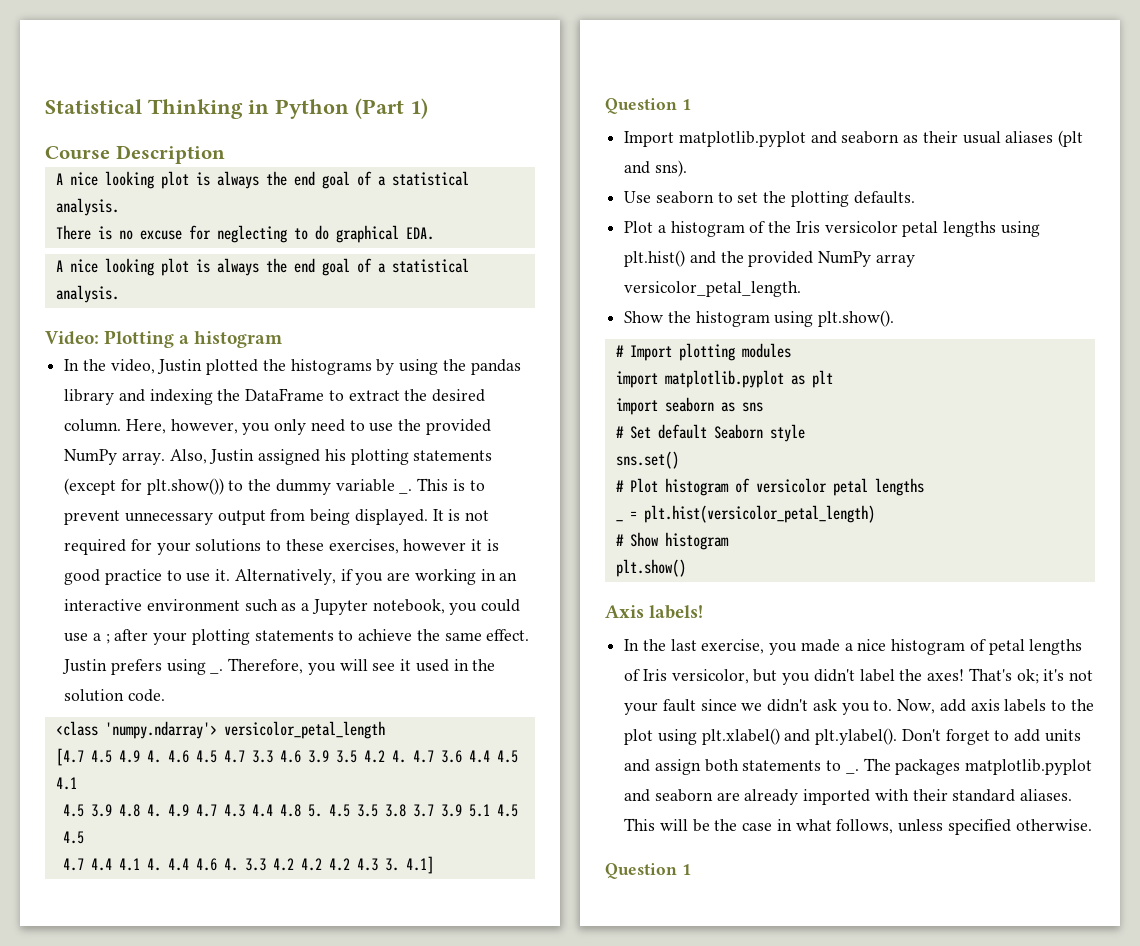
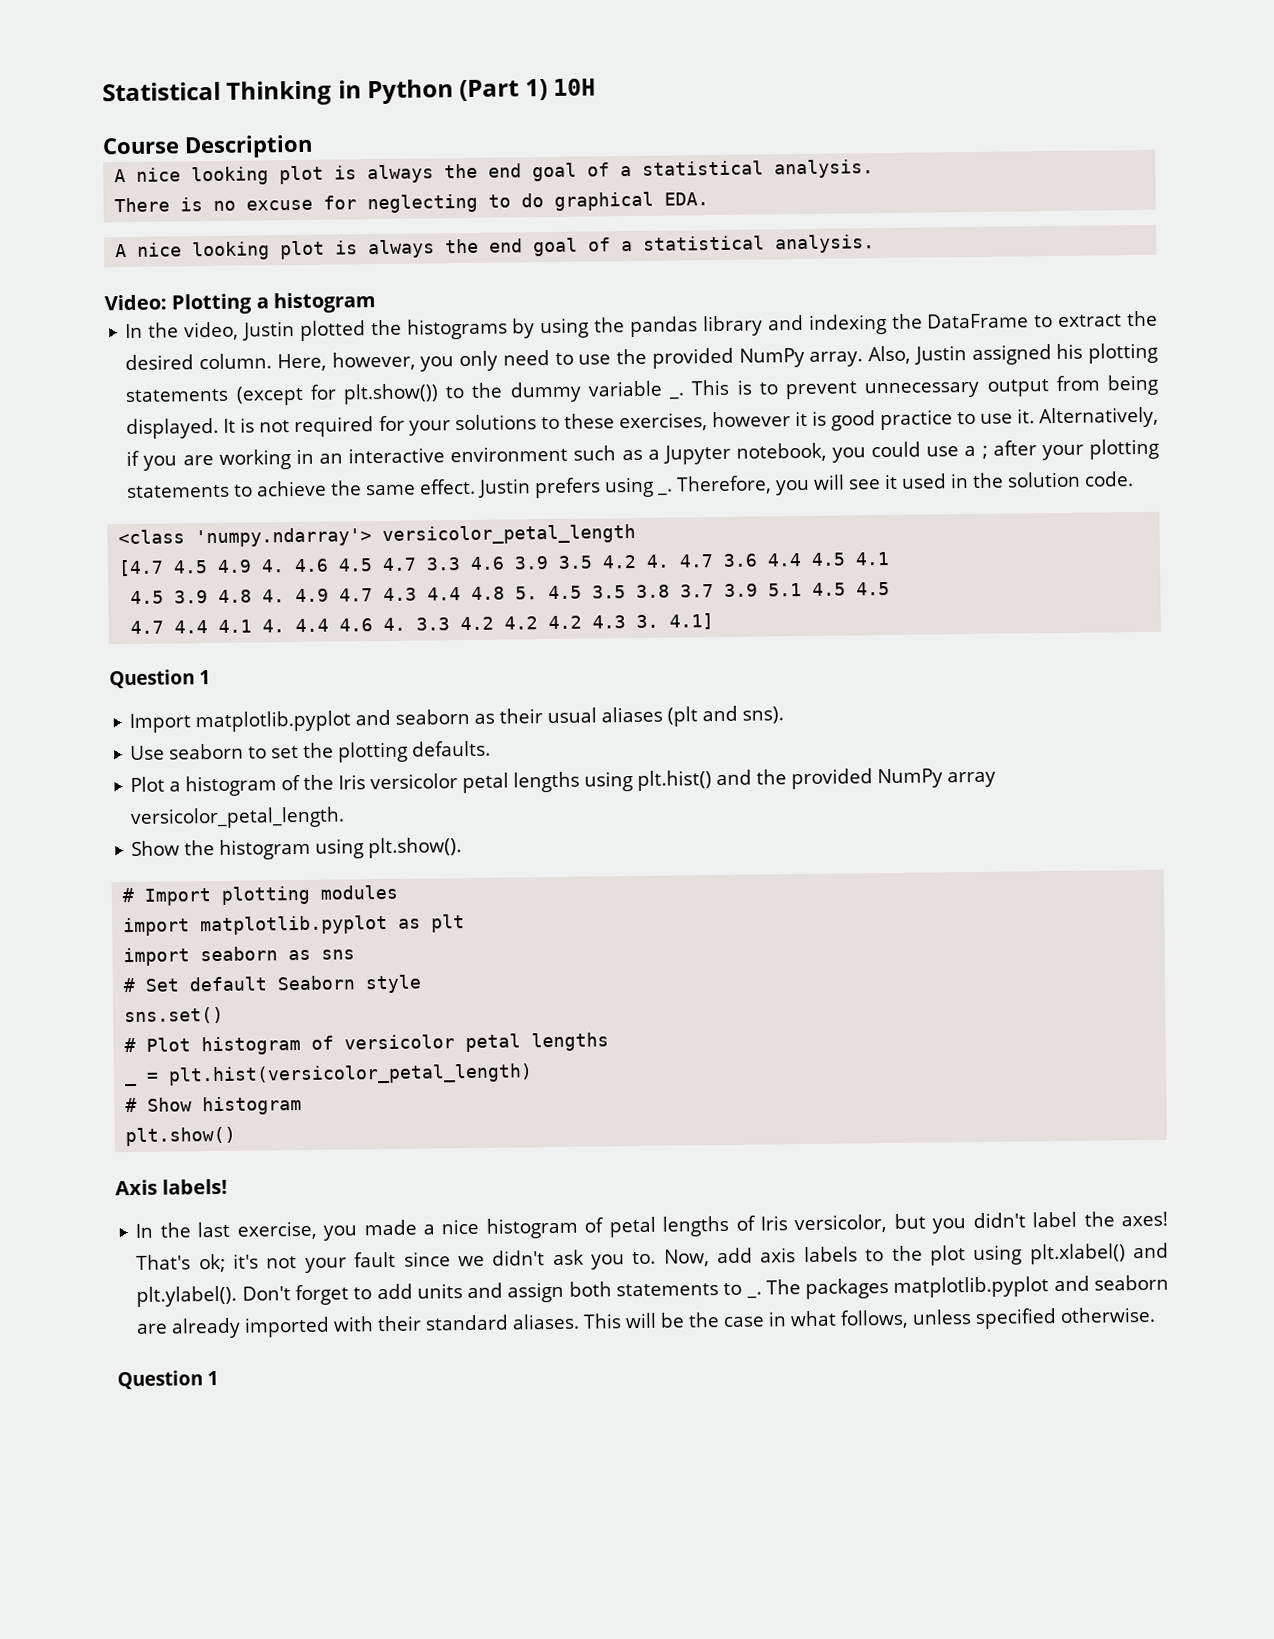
(428, 108) none -> [553,78,597,96] 10H

